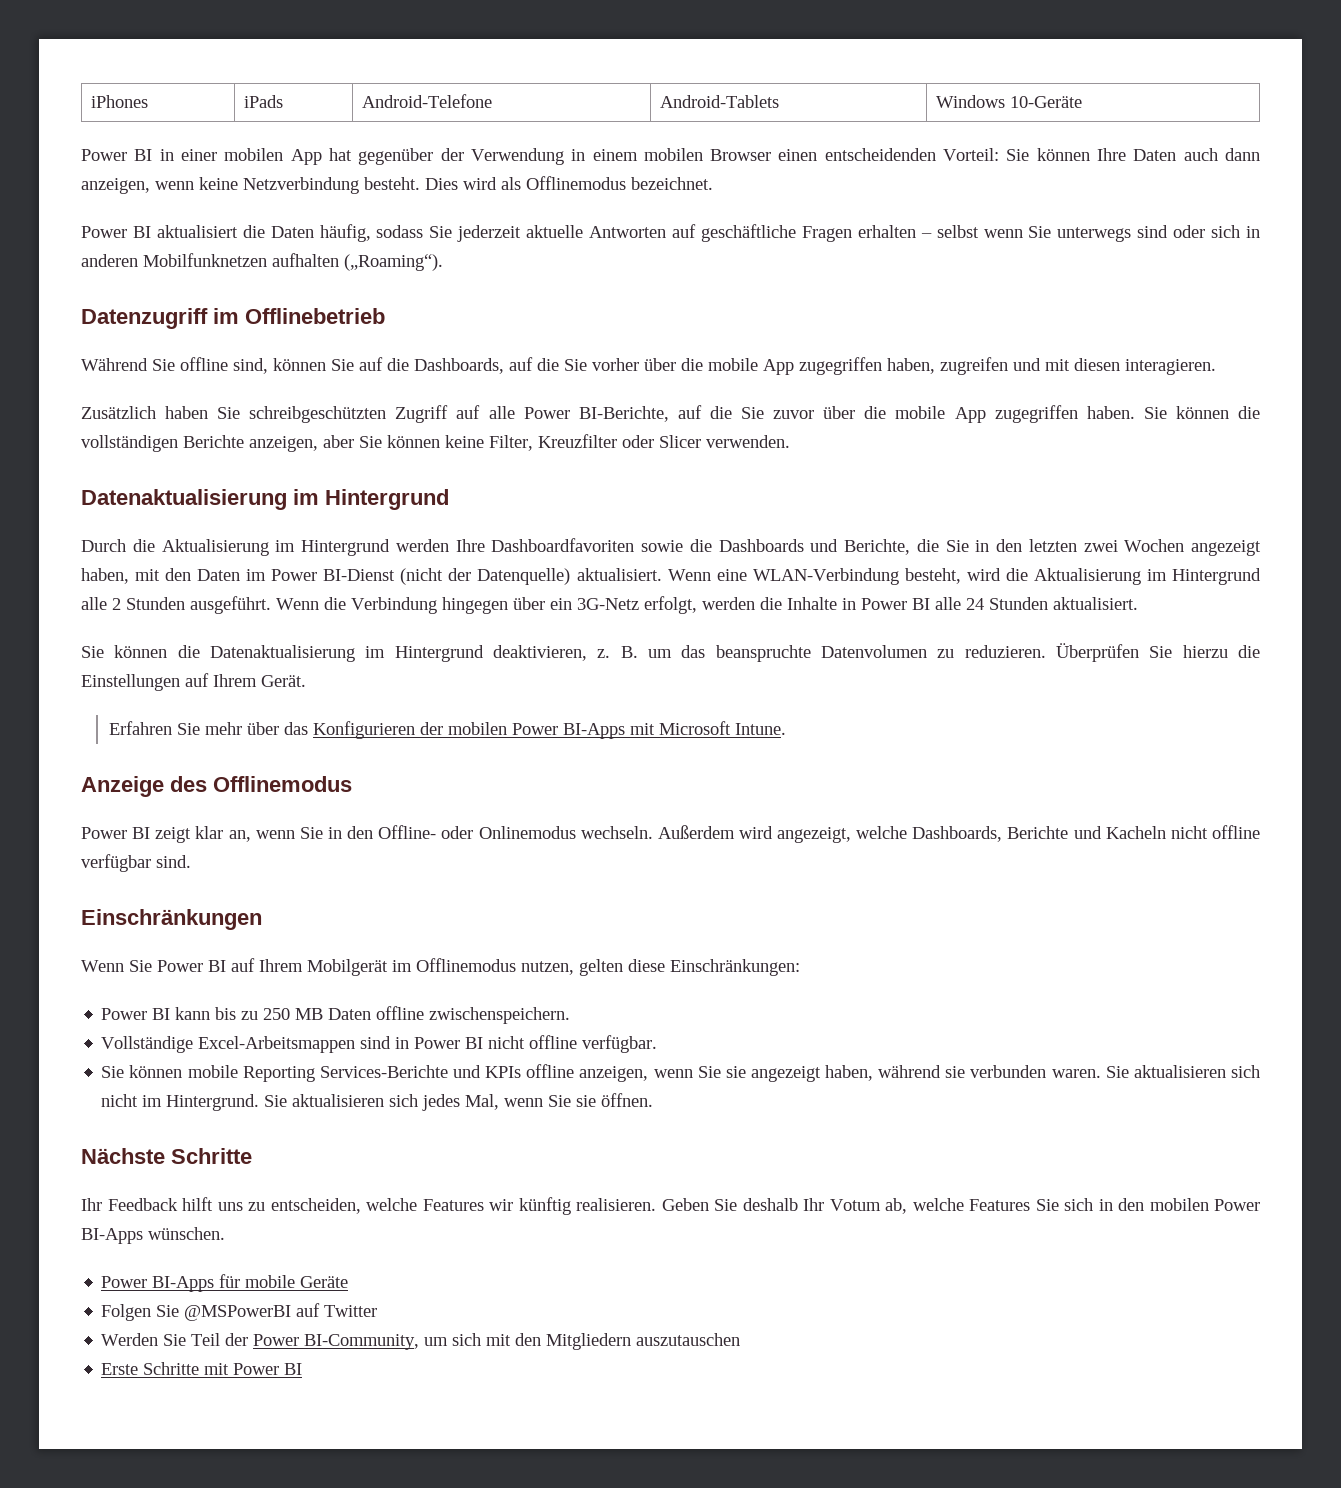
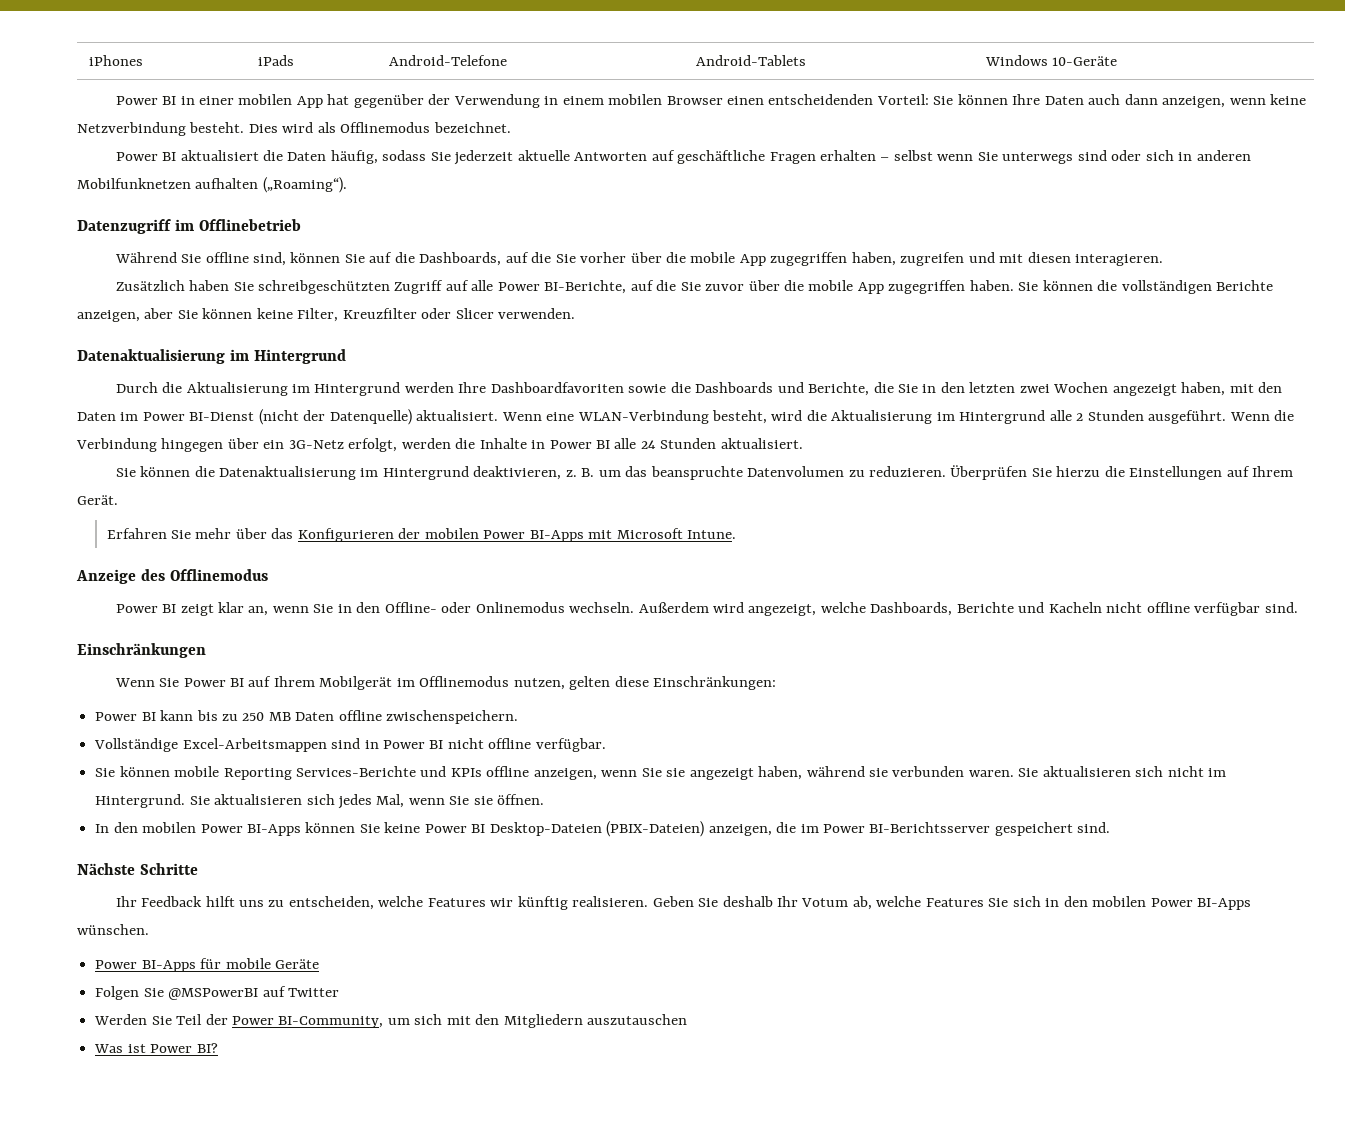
(654, 1100) none -> [95,821,1111,837] // In den mobilen Power BI-Apps können Sie keine Power BI Desktop-Dateien (PBIX-Dateien) anzeigen, die im Power BI-Berichtsserver gespeichert sind.
[101,1362,303,1375] Erste Schritte mit Power BI -> [94,1043,218,1053] Was ist Power BI?

